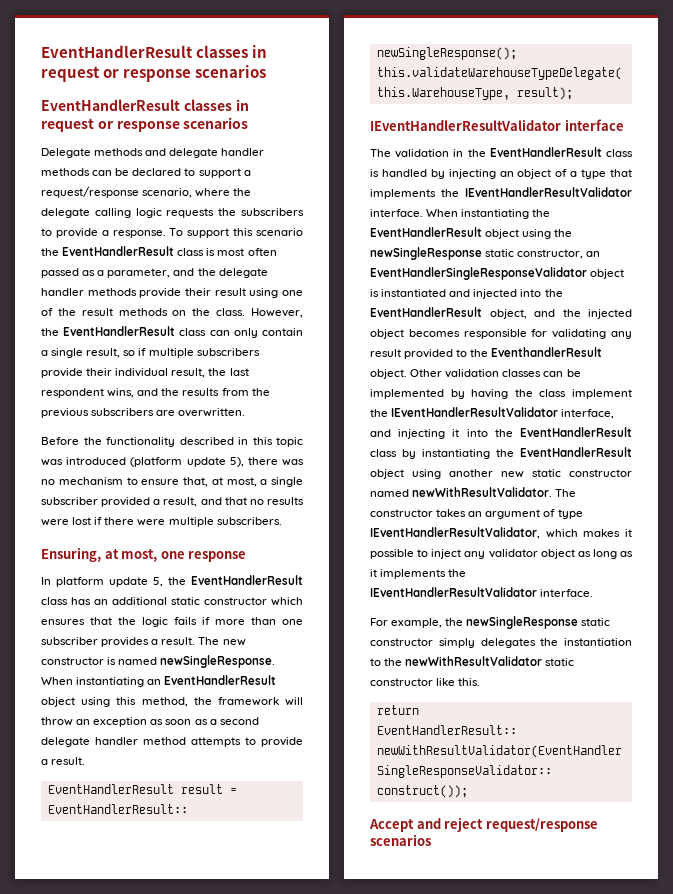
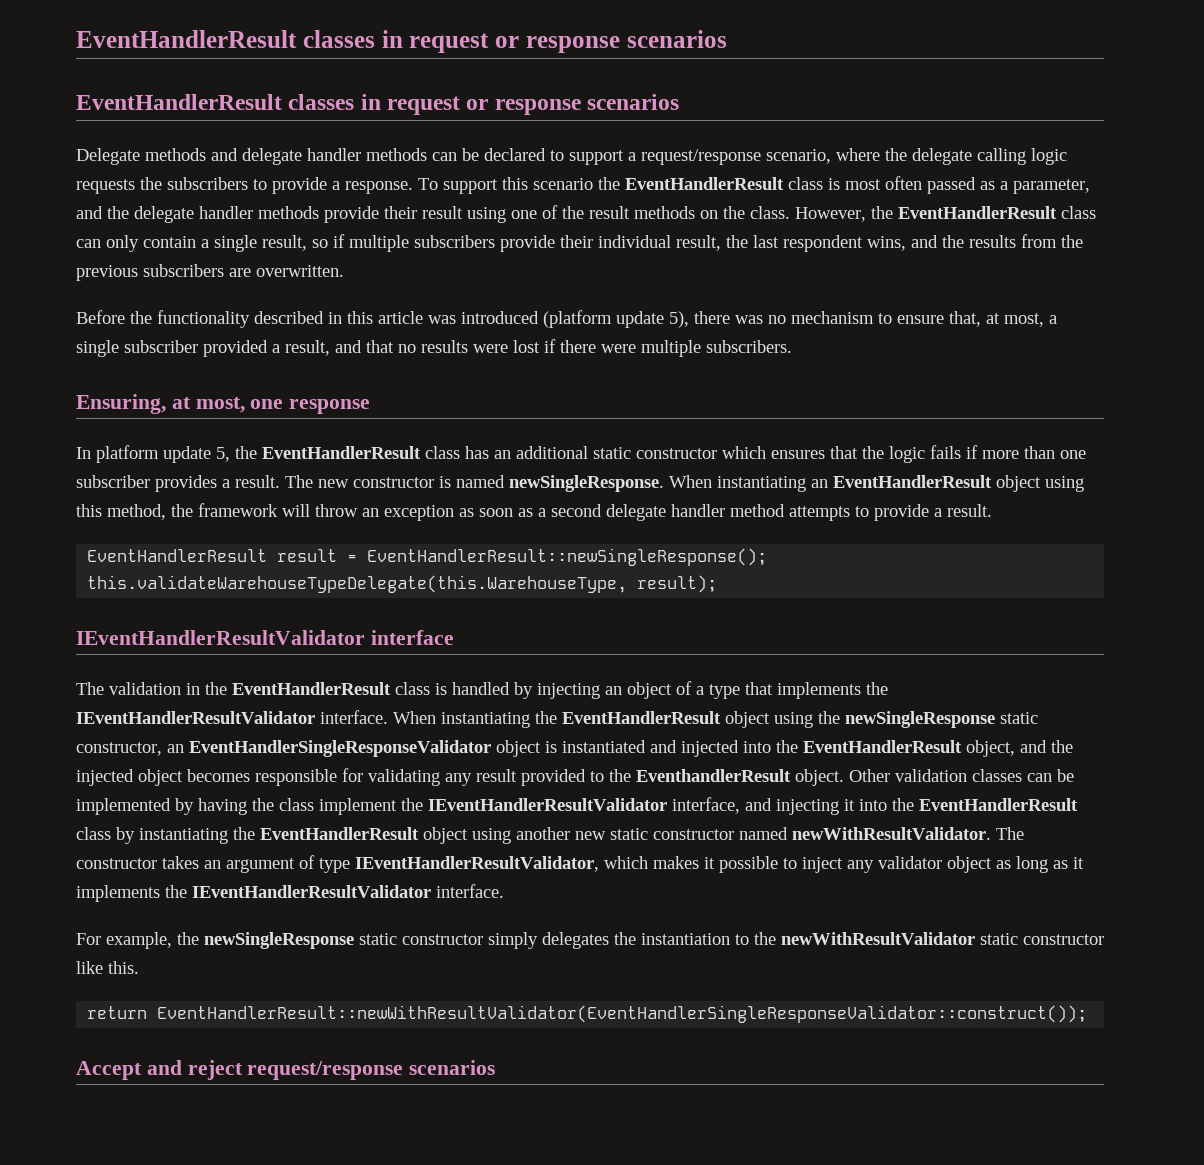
[276,437,303,447] topic -> [378,311,423,324] article

